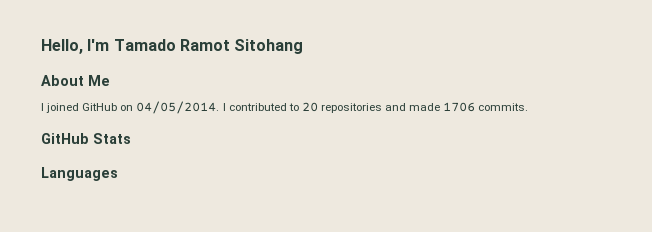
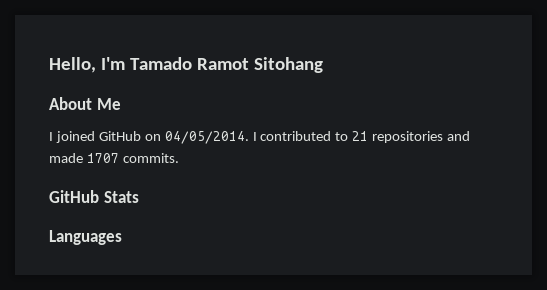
[301,102,318,112] 20 -> [352,131,369,141] 21
[443,102,476,112] 1706 -> [86,153,119,163] 1707

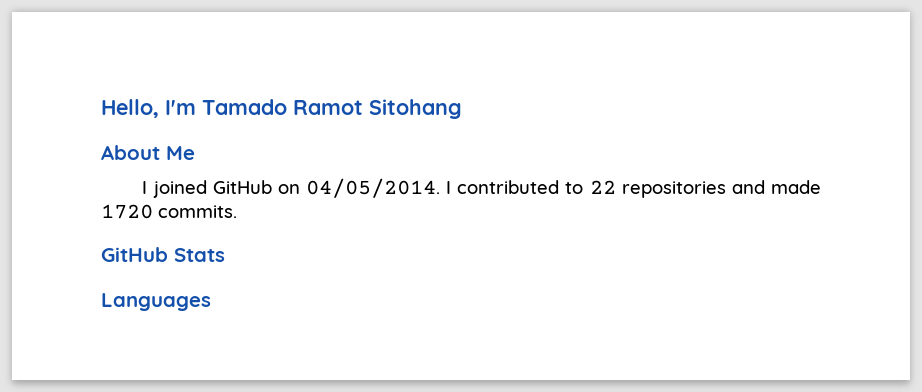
[352,131,369,141] 21 -> [589,180,616,194] 22
[86,153,119,163] 1707 -> [101,204,153,219] 1720

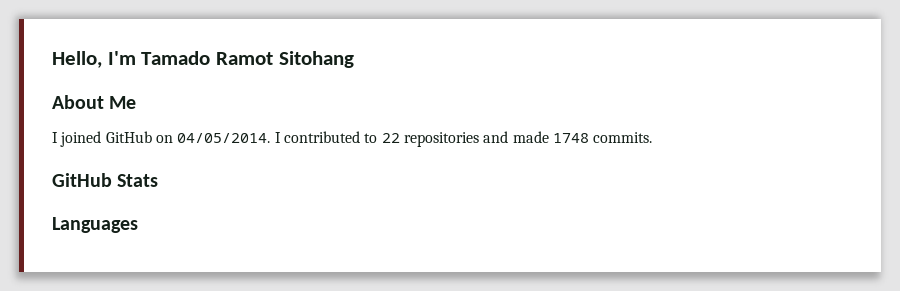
[101,204,153,219] 1720 -> [552,133,589,143] 1748

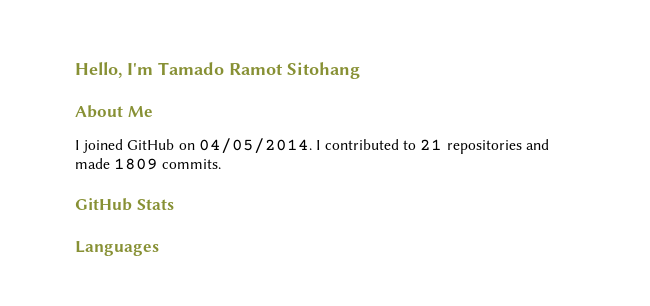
[381,133,400,143] 22 -> [420,139,443,150] 21
[552,133,589,143] 1748 -> [114,158,159,170] 1809

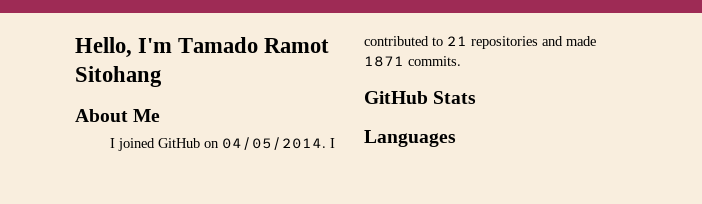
[114,158,159,170] 1809 -> [364,56,404,67] 1871

